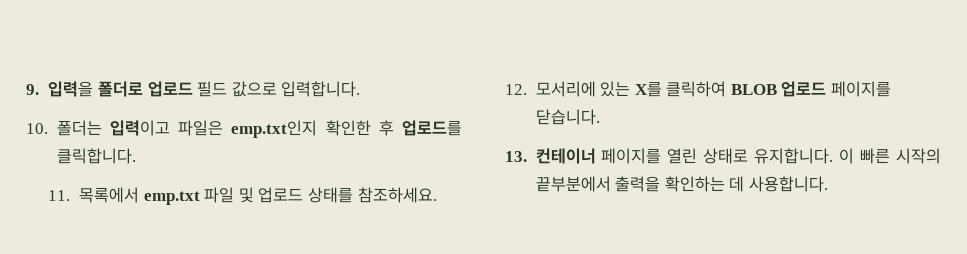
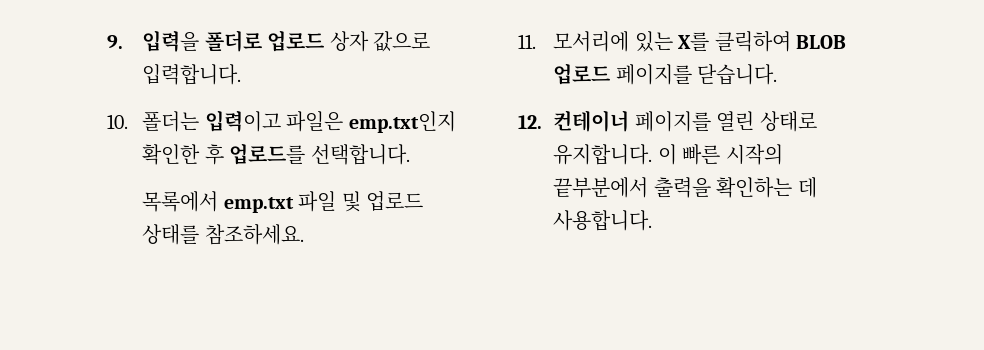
[197,81,228,97] 필드 -> [329,31,369,52] 상자
[56,148,136,164] [48,190,71,201] 클릭합니다. // 11. -> [310,144,410,165] 선택합니다. //
[505,84,527,95] 12. -> [518,34,536,49] 11.
[505,151,527,162] 13. -> [518,115,542,129] 12.

